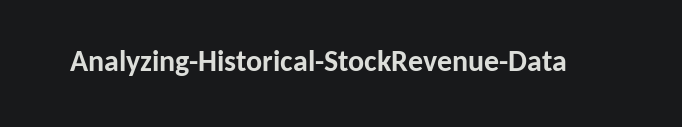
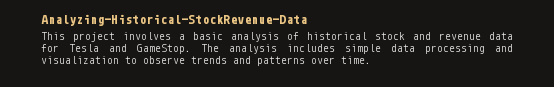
(567, 63) none -> [41,32,513,42] [41,44,513,54] [41,56,371,66] // This project involves a basic analysis of historical stock and revenue data for Tesla and GameStop. The analysis includes simple data processing and visualization to observe trends and patterns over time.

